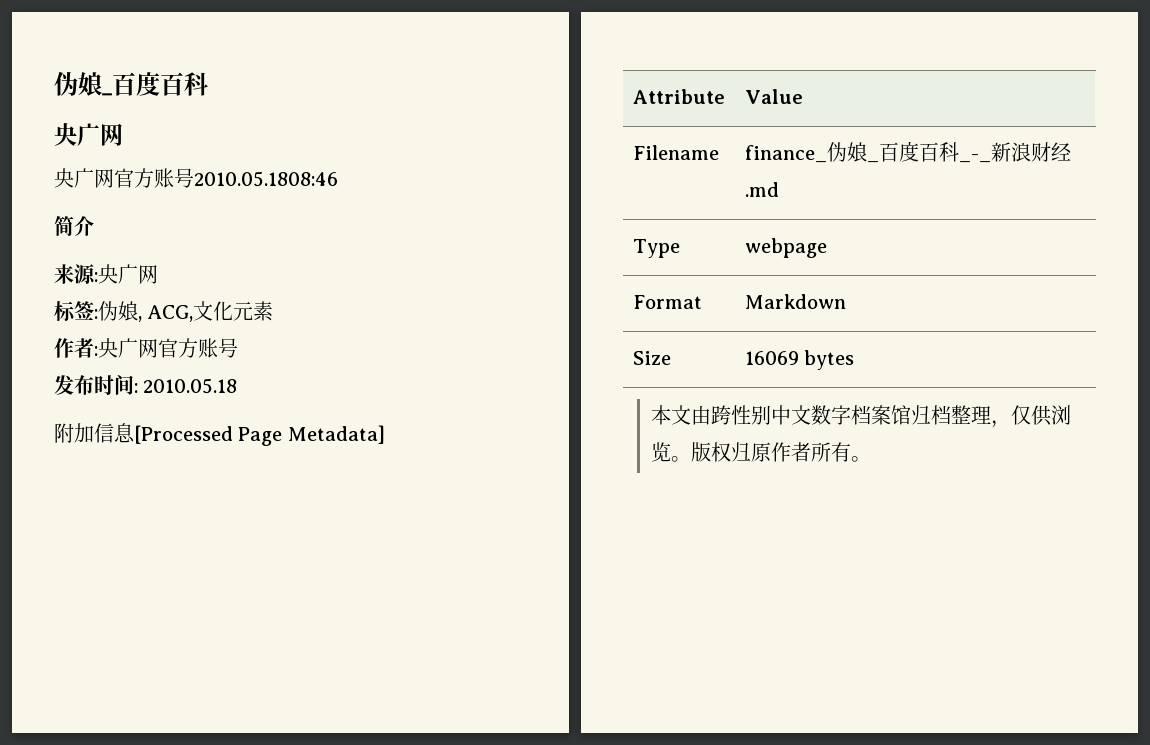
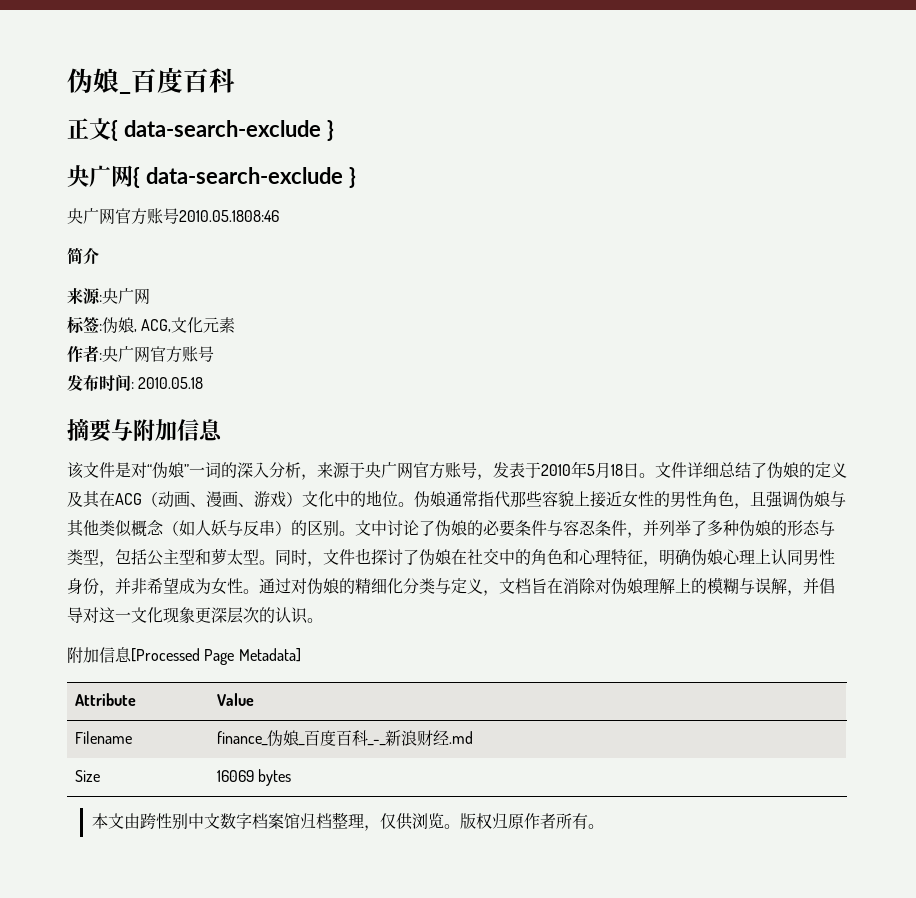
[54,71,208,96] [54,123,123,146] 伪娘_百度百科 // 央广网 -> [67,67,235,94] [67,118,334,141] [67,165,356,188] 伪娘_百度百科 // 正文{ data-search-exclude } // 央广网{ data-search-exclude }
(238, 386) none -> [67,419,223,442] [67,461,847,480] [67,490,846,509] [67,520,835,538] [67,548,835,567] [67,577,835,596] [67,607,323,624] // 摘要与附加信息 // 该文件是对“伪娘”一词的深入分析，来源于央广网官方账号，发表于2010年5月18日。文件详细总结了伪娘的定义及其在ACG（动画、漫画、游戏）文化中的地位。伪娘通常指代那些容貌上接近女性的男性角色，且强调伪娘与其他类似概念（如人妖与反串）的区别。文中讨论了伪娘的必要条件与容忍条件，并列举了多种伪娘的形态与类型，包括公主型和萝太型。同时，文件也探讨了伪娘在社交中的角色和心理特征，明确伪娘心理上认同男性身份，并非希望成为女性。通过对伪娘的精细化分类与定义，文档旨在消除对伪娘理解上的模糊与误解，并倡导对这一文化现象更深层次的认识。
[632,239,680,258] [744,238,827,258] [632,295,702,309] [744,294,846,309] // Type | webpage // Format | Markdown -> (473, 737) none

